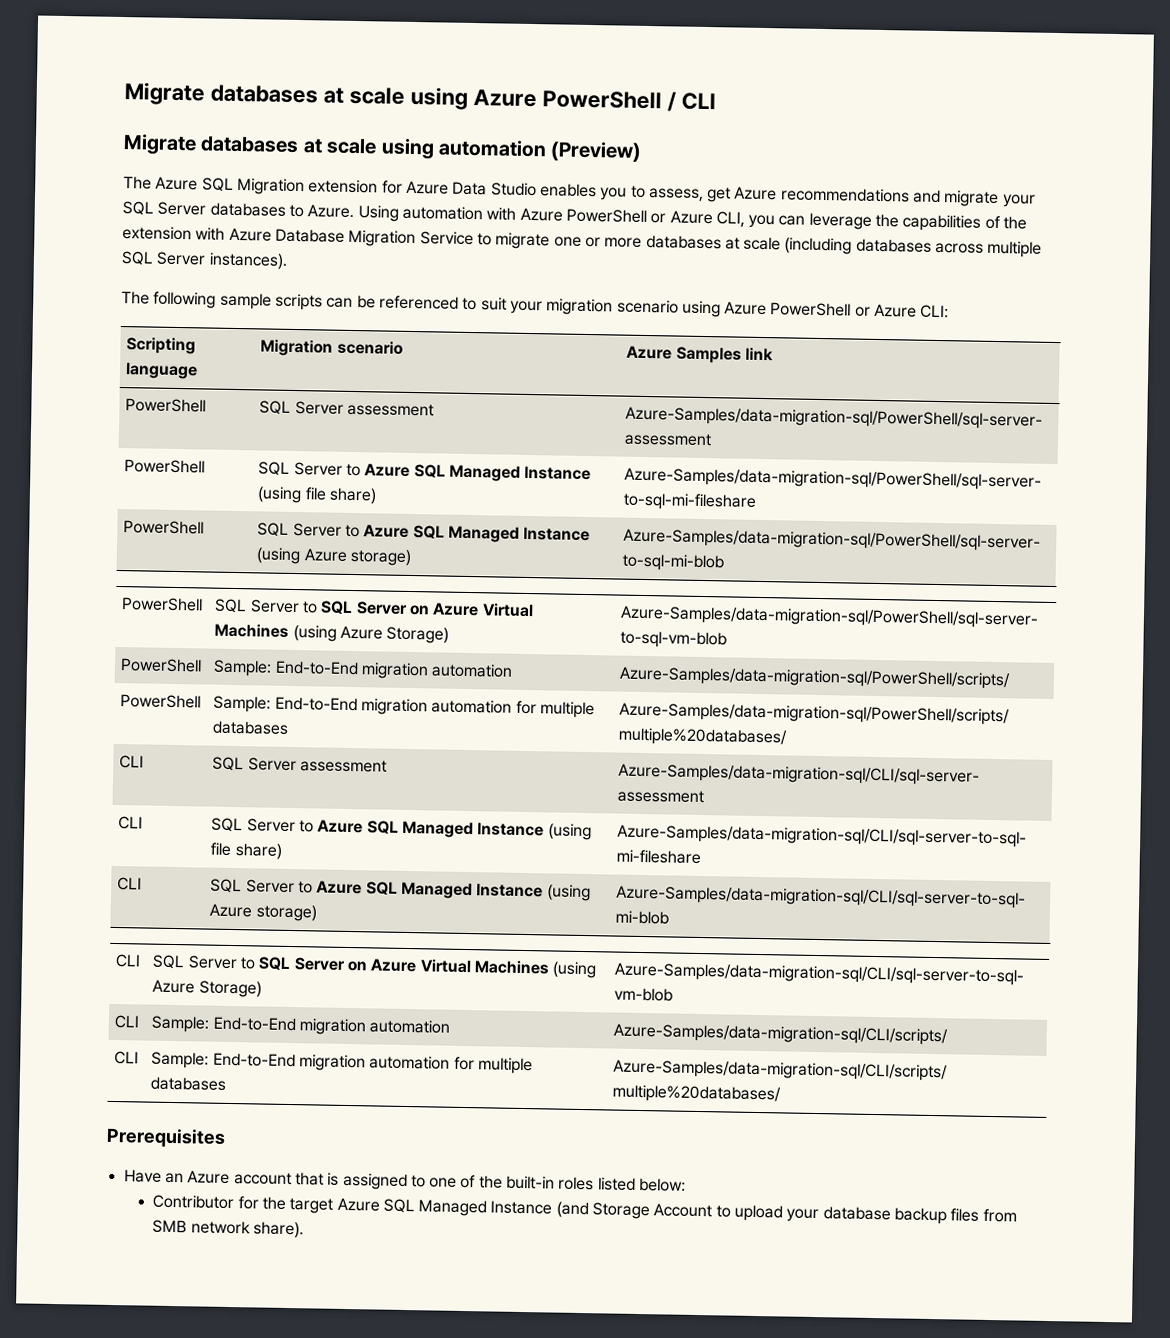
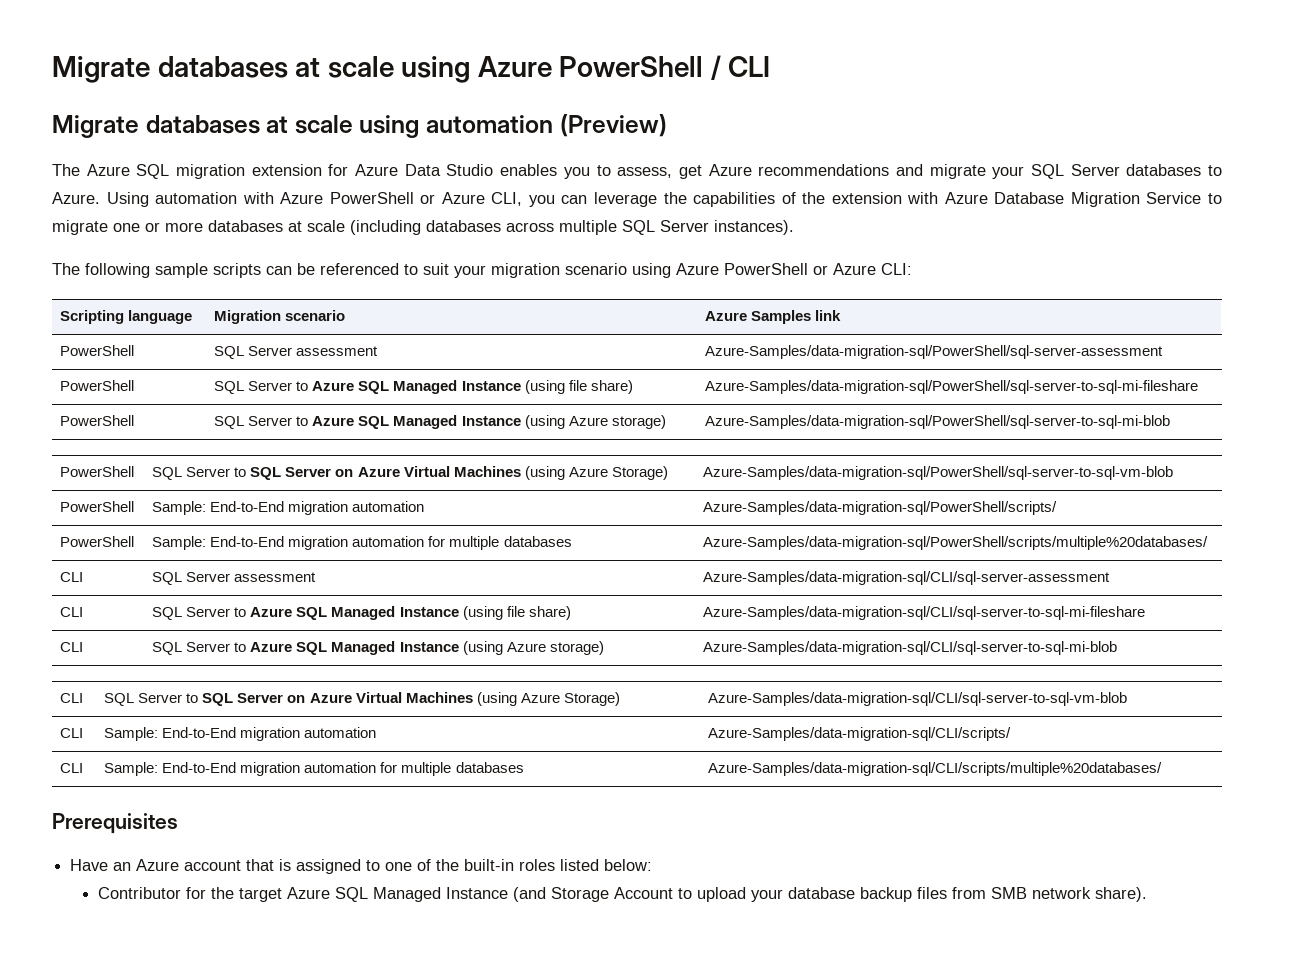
[236,177,305,196] Migration -> [176,164,246,179] migration

